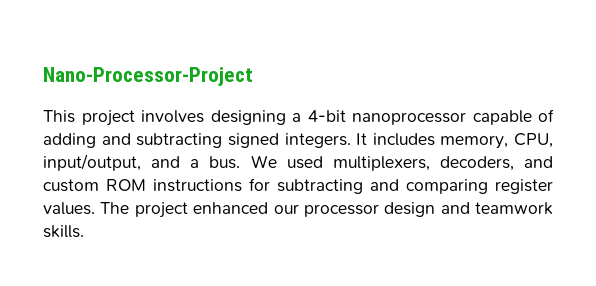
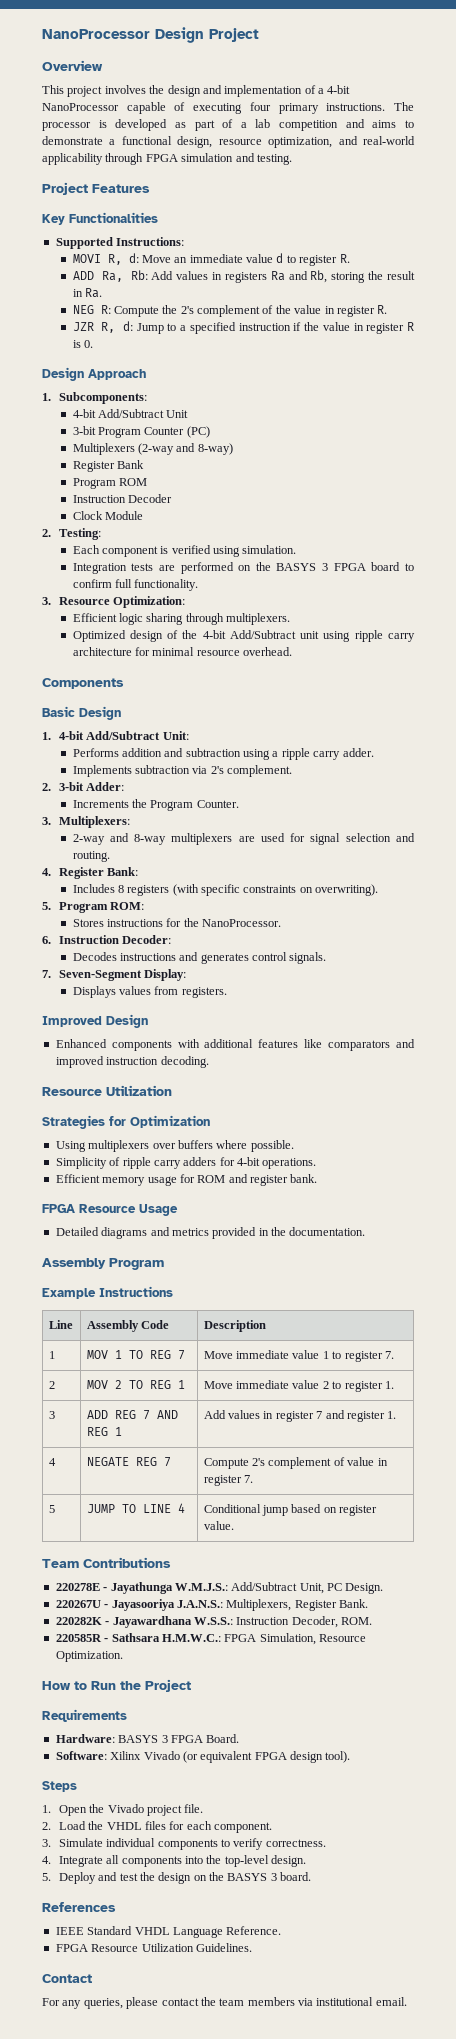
[43,67,253,86] Nano-Processor-Project -> [42,27,259,43] [42,60,103,71] NanoProcessor Design Project // Overview
[210,110,286,125] designing -> [149,85,316,97] the design and implementation of
[352,112,466,125] nanoprocessor -> [42,103,119,111] NanoProcessor
[43,133,553,149] [43,154,553,171] [43,178,553,194] [43,202,553,218] [43,225,84,238] adding and subtracting signed integers. It includes memory, CPU, input/output, and a bus. We used multiplexers, decoders, and custom ROM instructions for subtracting and comparing register values. The project enhanced our processor design and teamwork skills. -> [193,102,415,114] [42,119,414,131] [42,136,415,148] [42,153,292,165] [42,182,150,195] [42,212,158,225] [55,237,185,249] [72,253,350,266] [72,270,416,283] [72,288,102,298] [72,305,388,317] [72,321,415,334] [72,340,93,348] [42,367,146,381] [42,392,147,404] [72,409,189,418] [72,426,210,438] [72,443,233,455] [72,460,144,472] [72,478,147,489] [72,494,172,503] [72,511,143,520] [42,528,101,540] [72,545,297,557] [72,562,414,574] [72,579,199,591] [42,596,186,608] [72,613,291,625] [72,630,415,642] [72,647,293,656] [42,678,124,689] [42,706,121,720] [42,731,189,740] [72,748,374,760] [72,765,293,777] [42,782,125,791] [72,799,239,811] [42,816,130,828] [72,833,415,845] [72,851,110,862] [42,867,139,879] [72,884,379,896] [42,902,145,913] [72,918,282,927] [42,935,172,944] [72,952,327,964] [42,969,187,981] [72,986,227,998] [42,1014,148,1028] [55,1039,416,1051] [55,1056,209,1068] [42,1085,172,1096] [42,1115,210,1129] [55,1140,294,1152] [55,1157,317,1169] [55,1174,318,1186] [42,1204,178,1216] [55,1227,366,1239] [42,1258,164,1270] [42,1286,173,1299] [48,1320,73,1329] [86,1320,170,1332] [203,1320,266,1332] [48,1351,55,1359] [86,1350,185,1360] [203,1350,394,1362] [48,1381,55,1389] [86,1380,185,1389] [203,1380,394,1392] [48,1411,55,1419] [86,1410,178,1420] [86,1427,122,1436] [203,1410,397,1422] [48,1458,56,1466] [86,1457,171,1467] [203,1457,388,1469] [203,1475,254,1486] [48,1505,55,1513] [86,1503,185,1513] [203,1504,378,1516] [203,1521,234,1530] [42,1557,171,1568] [55,1582,384,1594] [55,1599,368,1611] [55,1616,372,1628] [55,1633,366,1645] [55,1651,123,1662] [42,1679,191,1692] [42,1709,127,1722] [55,1734,240,1743] [55,1751,351,1763] [42,1781,77,1792] [42,1804,204,1816] [42,1821,273,1833] [42,1838,326,1850] [42,1855,307,1867] [42,1872,312,1884] [42,1902,116,1912] [55,1926,282,1938] [55,1943,252,1952] [42,1974,92,1983] [42,1997,407,2009] executing four primary instructions. The processor is developed as part of a lab competition and aims to demonstrate a functional design, resource optimization, and real-world applicability through FPGA simulation and testing. // Project Features // Key Functionalities // Supported Instructions: // MOVI R, d: Move an immediate value d to register R. // ADD Ra, Rb: Add values in registers Ra and Rb, storing the result in Ra. // NEG R: Compute the 2's complement of the value in register R. // JZR R, d: Jump to a specified instruction if the value in register R is 0. // Design Approach // 1. Subcomponents: // 4-bit Add/Subtract Unit // 3-bit Program Counter (PC) // Multiplexers (2-way and 8-way) // Register Bank // Program ROM // Instruction Decoder // Clock Module // 2. Testing: // Each component is verified using simulation. // Integration tests are performed on the BASYS 3 FPGA board to confirm full functionality. // 3. Resource Optimization: // Efficient logic sharing through multiplexers. // Optimized design of the 4-bit Add/Subtract unit using ripple carry architecture for minimal resource overhead. // Components // Basic Design // 1. 4-bit Add/Subtract Unit: // Performs addition and subtraction using a ripple carry adder. // Implements subtraction via 2's complement. // 2. 3-bit Adder: // Increments the Program Counter. // 3. Multiplexers: // 2-way and 8-way multiplexers are used for signal selection and routing. // 4. Register Bank: // Includes 8 registers (with specific constraints on overwriting). // 5. Program ROM: // Stores instructions for the NanoProcessor. // 6. Instruction Decoder: // Decodes instructions and generates control signals. // 7. Seven-Segment Display: // Displays values from registers. // Improved Design // Enhanced components with additional features like comparators and improved instruction decoding. // Resource Utilization // Strategies for Optimization // Using multiplexers over buffers where possible. // Simplicity of ripple carry adders for 4-bit operations. // Efficient memory usage for ROM and register bank. // FPGA Resource Usage // Detailed diagrams and metrics provided in the documentation. // Assembly Program // Example Instructions // Line | Assembly Code | Description // 1 | MOV 1 TO REG 7 | Move immediate value 1 to register 7. // 2 | MOV 2 TO REG 1 | Move immediate value 2 to register 1. // 3 | ADD REG 7 AND REG 1 | Add values in register 7 and register 1. // 4 | NEGATE REG 7 | Compute 2's complement of value in register 7. // 5 | JUMP TO LINE 4 | Conditional jump based on register value. // Team Contributions // 220278E - Jayathunga W.M.J.S.: Add/Subtract Unit, PC Design. // 220267U - Jayasooriya J.A.N.S.: Multiplexers, Register Bank. // 220282K - Jayawardhana W.S.S.: Instruction Decoder, ROM. // 220585R - Sathsara H.M.W.C.: FPGA Simulation, Resource Optimization. // How to Run the Project // Requirements // Hardware: BASYS 3 FPGA Board. // Software: Xilinx Vivado (or equivalent FPGA design tool). // Steps // 1. Open the Vivado project file. // 2. Load the VHDL files for each component. // 3. Simulate individual components to verify correctness. // 4. Integrate all components into the top-level design. // 5. Deploy and test the design on the BASYS 3 board. // References // IEEE Standard VHDL Language Reference. // FPGA Resource Utilization Guidelines. // Contact // For any queries, please contact the team members via institutional email.

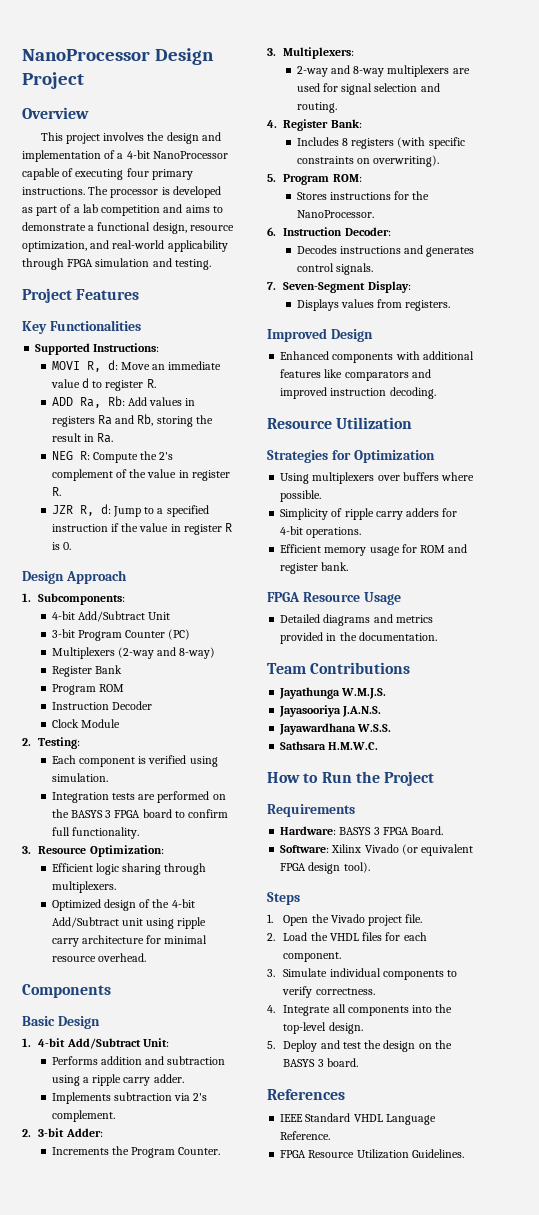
[42,1258,164,1270] [42,1286,173,1299] [48,1320,73,1329] [86,1320,170,1332] [203,1320,266,1332] [48,1351,55,1359] [86,1350,185,1360] [203,1350,394,1362] [48,1381,55,1389] [86,1380,185,1389] [203,1380,394,1392] [48,1411,55,1419] [86,1410,178,1420] [86,1427,122,1436] [203,1410,397,1422] [48,1458,56,1466] [86,1457,171,1467] [203,1457,388,1469] [203,1475,254,1486] [48,1505,55,1513] [86,1503,185,1513] [203,1504,378,1516] [203,1521,234,1530] [42,1557,171,1568] [55,1582,384,1594] [55,1599,368,1611] [55,1616,372,1628] [55,1633,366,1645] [55,1651,123,1662] Assembly Program // Example Instructions // Line | Assembly Code | Description // 1 | MOV 1 TO REG 7 | Move immediate value 1 to register 7. // 2 | MOV 2 TO REG 1 | Move immediate value 2 to register 1. // 3 | ADD REG 7 AND REG 1 | Add values in register 7 and register 1. // 4 | NEGATE REG 7 | Compute 2's complement of value in register 7. // 5 | JUMP TO LINE 4 | Conditional jump based on register value. // Team Contributions // 220278E - Jayathunga W.M.J.S.: Add/Subtract Unit, PC Design. // 220267U - Jayasooriya J.A.N.S.: Multiplexers, Register Bank. // 220282K - Jayawardhana W.S.S.: Instruction Decoder, ROM. // 220585R - Sathsara H.M.W.C.: FPGA Simulation, Resource Optimization. -> [267,662,411,674] [279,687,387,699] [279,705,382,717] [279,723,392,735] [280,741,379,750] Team Contributions // Jayathunga W.M.J.S. // Jayasooriya J.A.N.S. // Jayawardhana W.S.S. // Sathsara H.M.W.C.
[42,1974,92,1983] [42,1997,407,2009] // Contact // For any queries, please contact the team members via institutional email. -> (464, 1153) none

